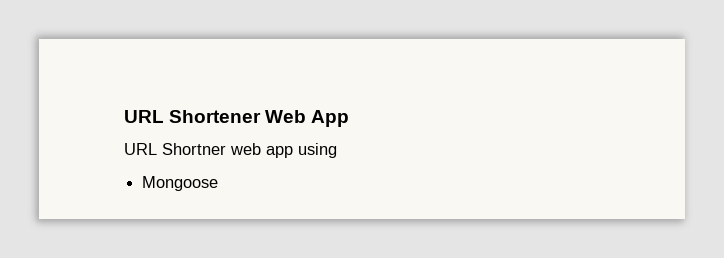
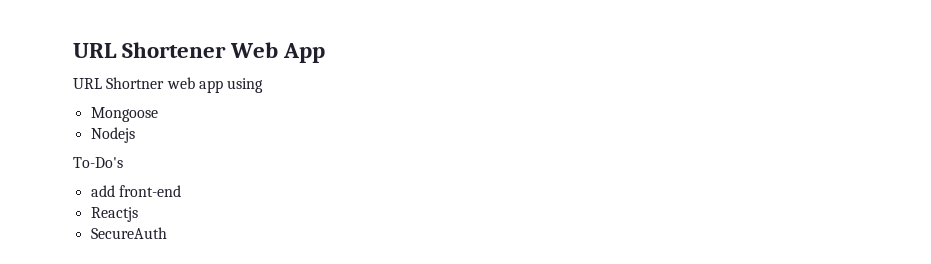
(219, 183) none -> [90,127,135,143] [73,157,123,168] [90,185,181,197] [90,207,138,222] [90,227,167,239] // Nodejs // To-Do's // add front-end // Reactjs // SecureAuth

